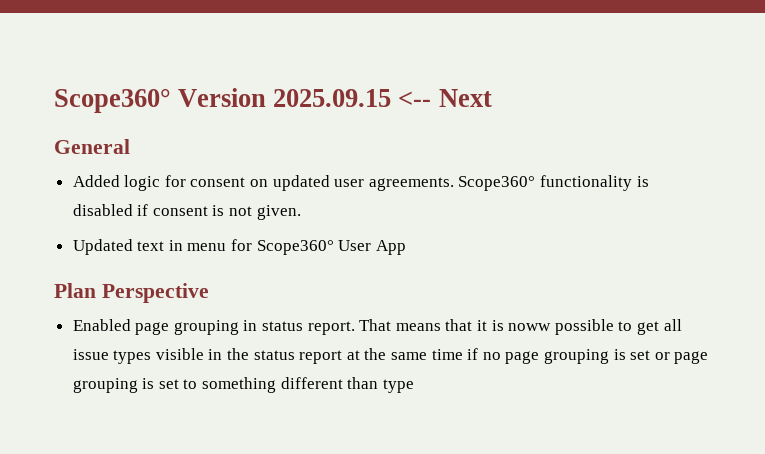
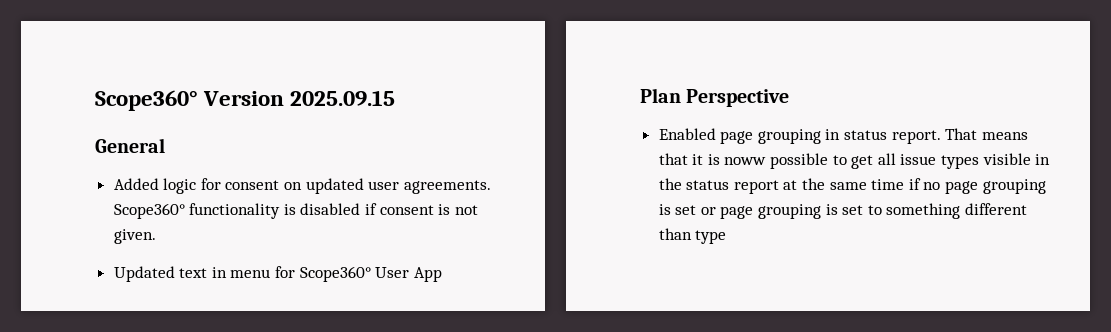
[398,89,492,107] <-- Next -> (396, 98) none

